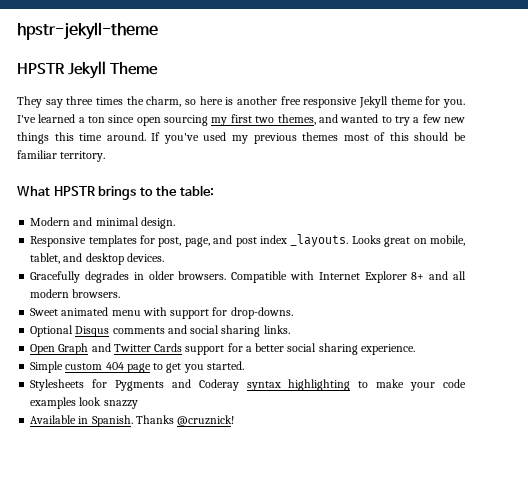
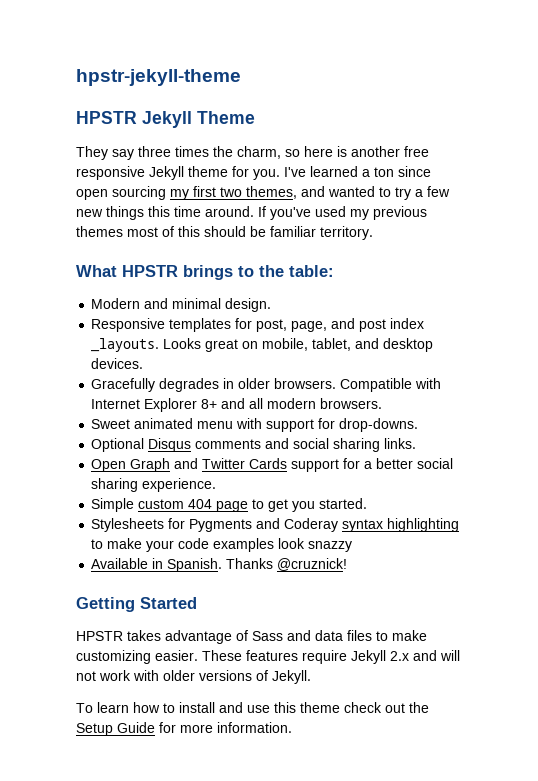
(235, 420) none -> [76,597,197,612] [76,630,427,644] [76,650,460,664] [76,670,311,684] [76,702,429,713] [76,722,292,736] // Getting Started // HPSTR takes advantage of Sass and data files to make customizing easier. These features require Jekyll 2.x and will not work with older versions of Jekyll. // To learn how to install and use this theme check out the Setup Guide for more information.

